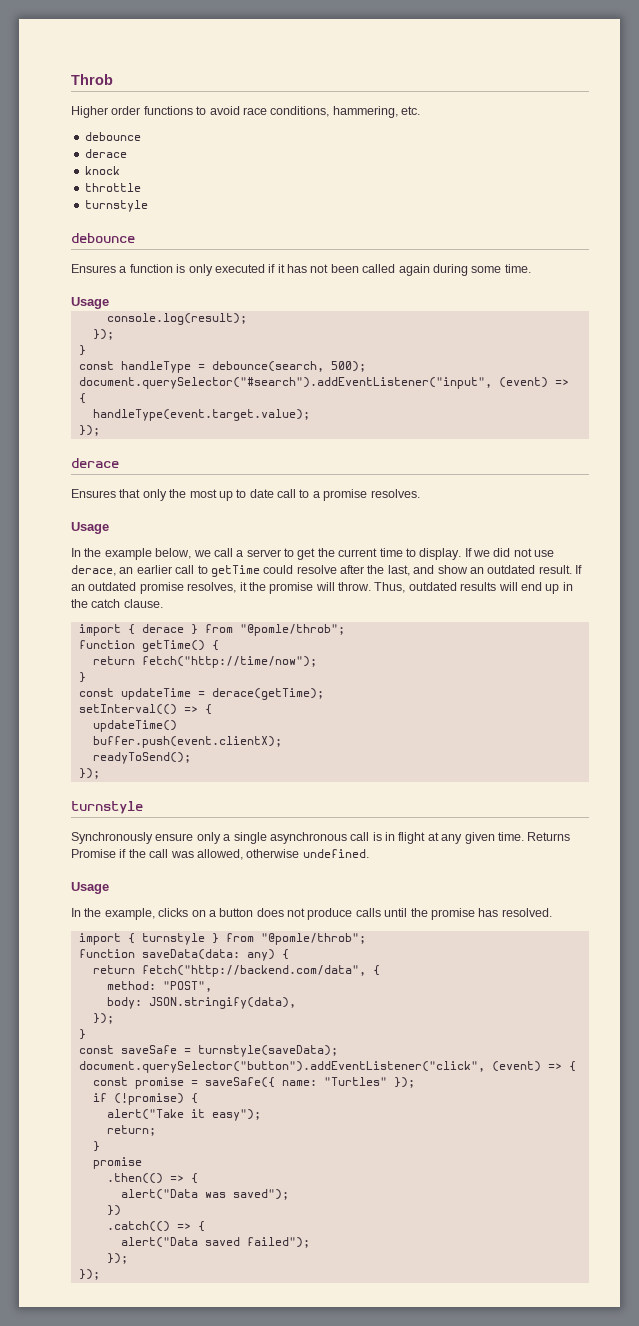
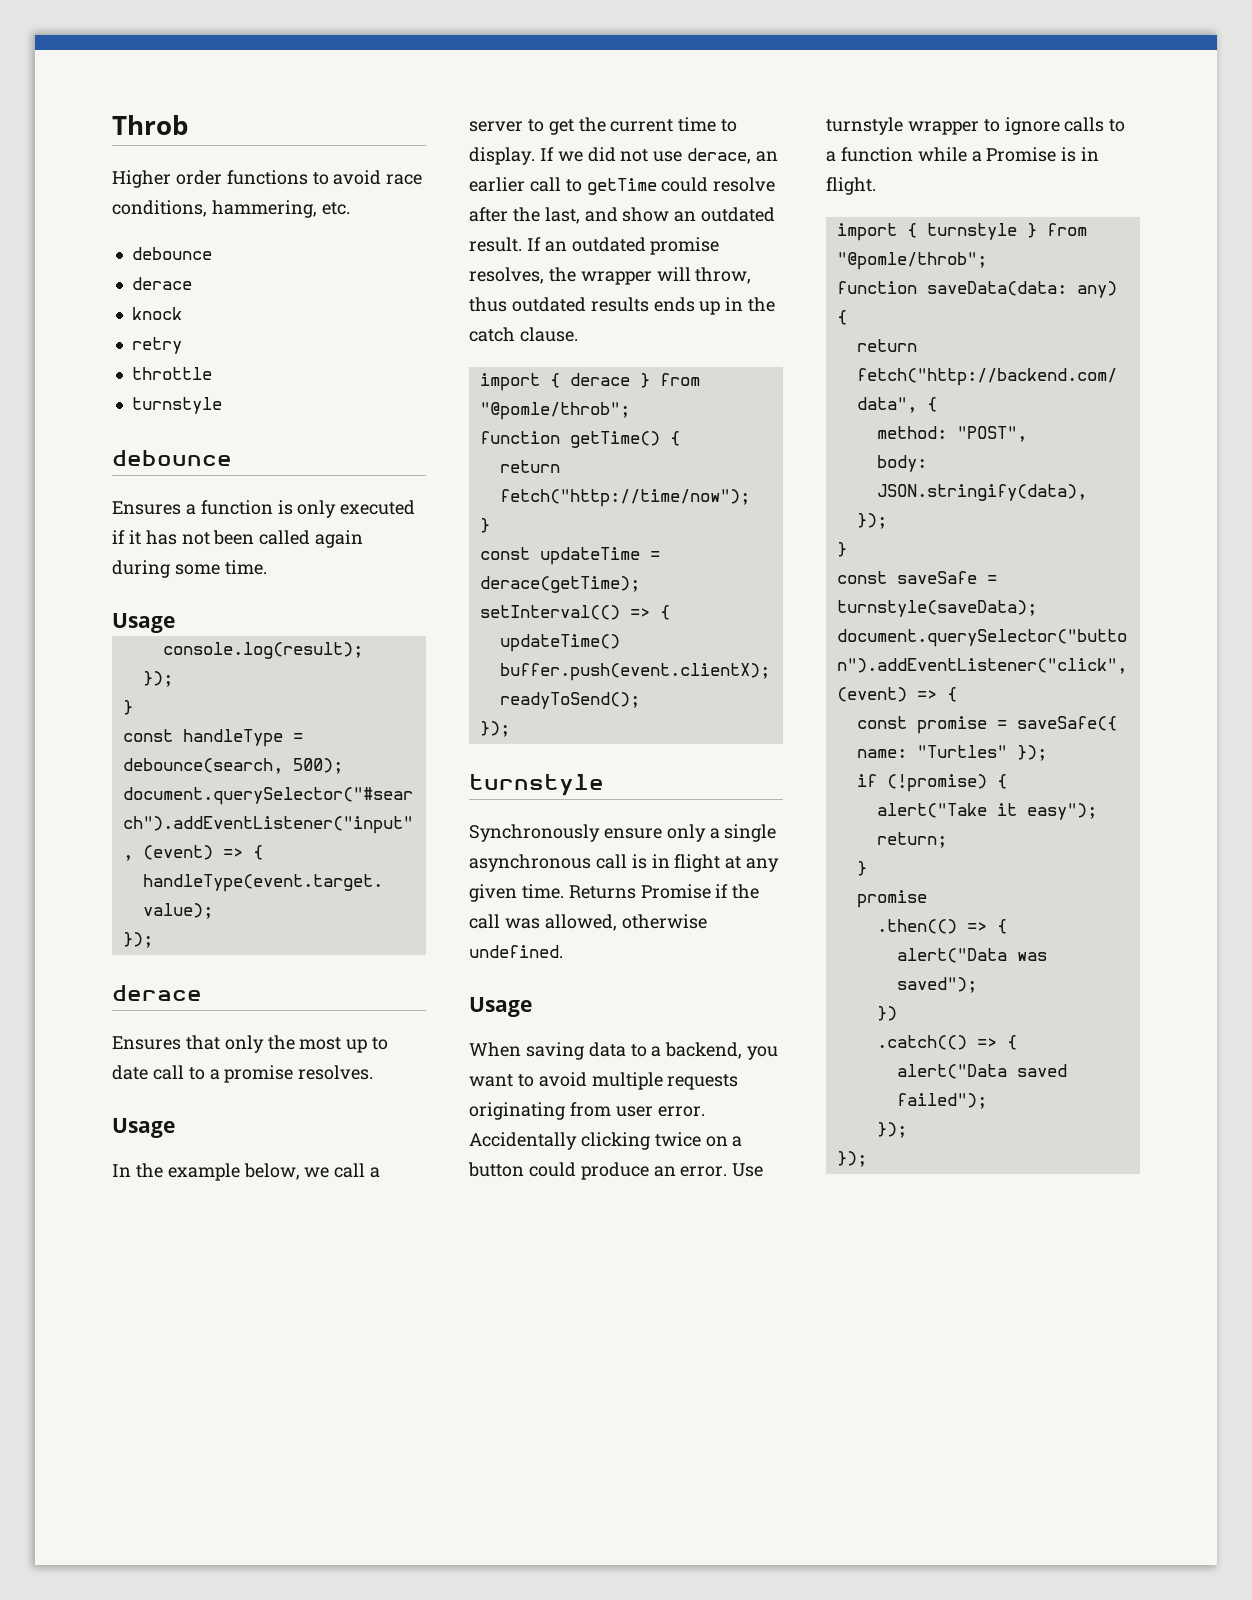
(120, 170) none -> [131,337,182,354] // retry
[239,582,542,594] it the promise will throw. Thus, outdated results will end -> [548,267,752,285] [469,297,695,312] the wrapper will throw, thus outdated results ends
[71,908,552,920] In the example, clicks on a button does not produce calls until the promise has resolved. -> [469,1042,779,1060] [469,1072,739,1090] [469,1102,705,1120] [469,1132,743,1150] [468,1162,764,1180] [826,117,1126,135] [826,147,1100,162] [826,177,876,195] When saving data to a backend, you want to avoid multiple requests originating from user error. Accidentally clicking twice on a button could produce an error. Use turnstyle wrapper to ignore calls to a function while a Promise is in flight.

